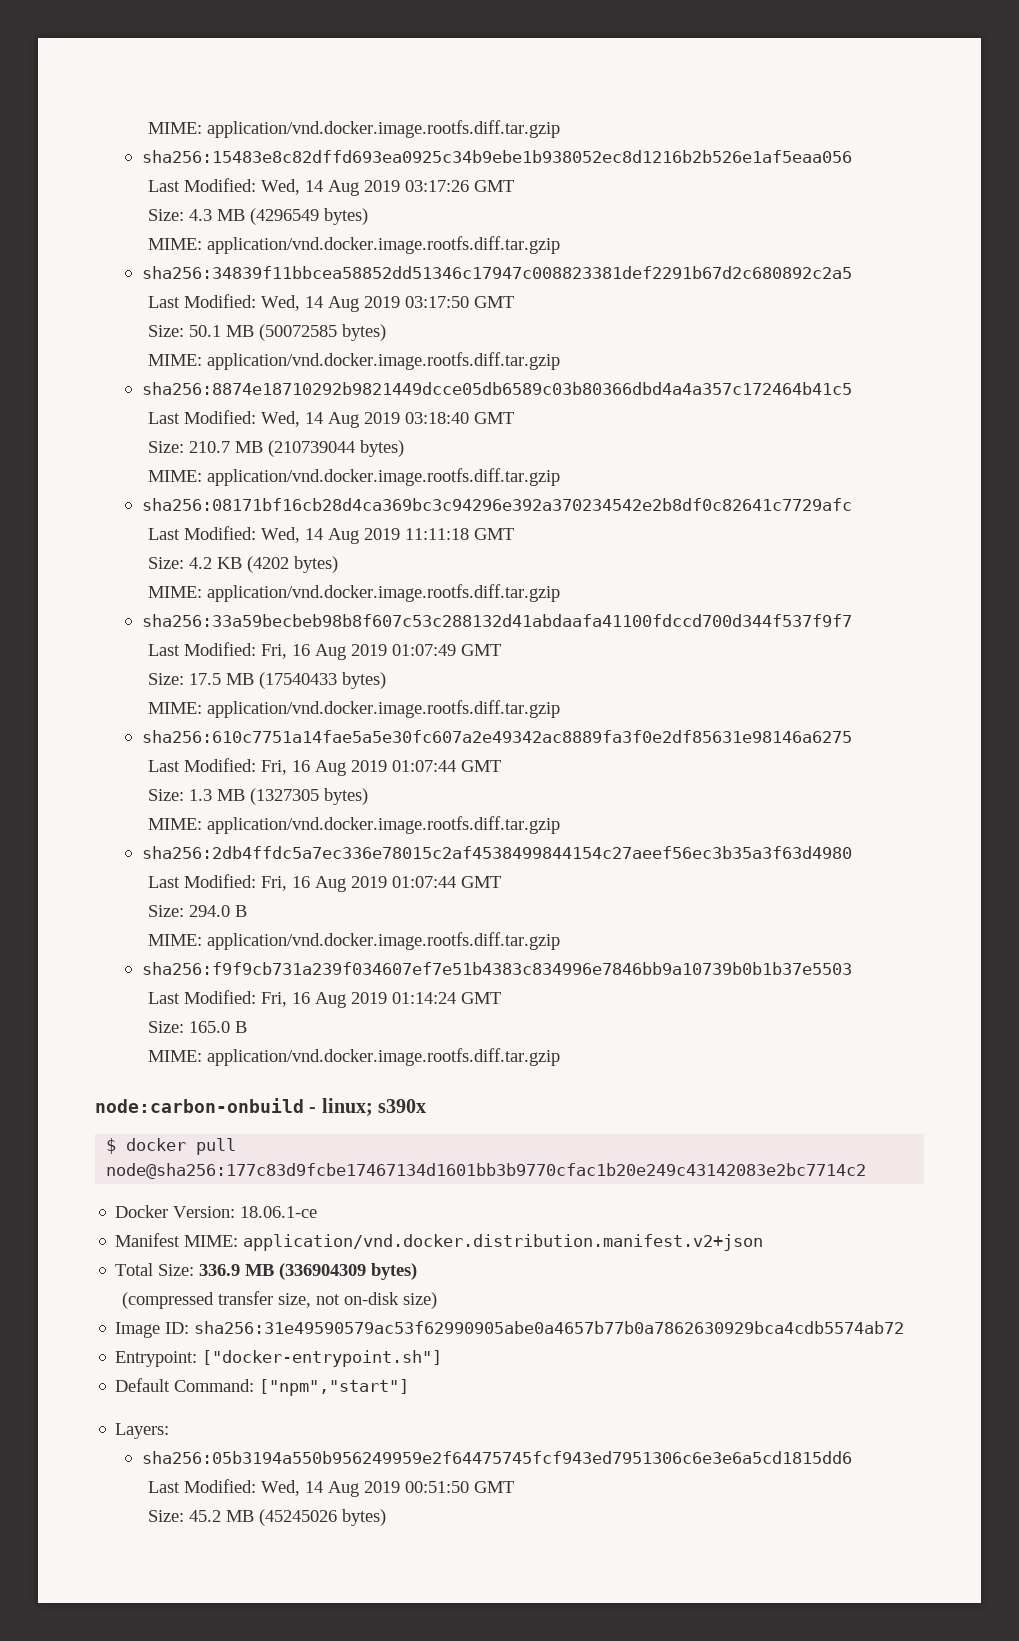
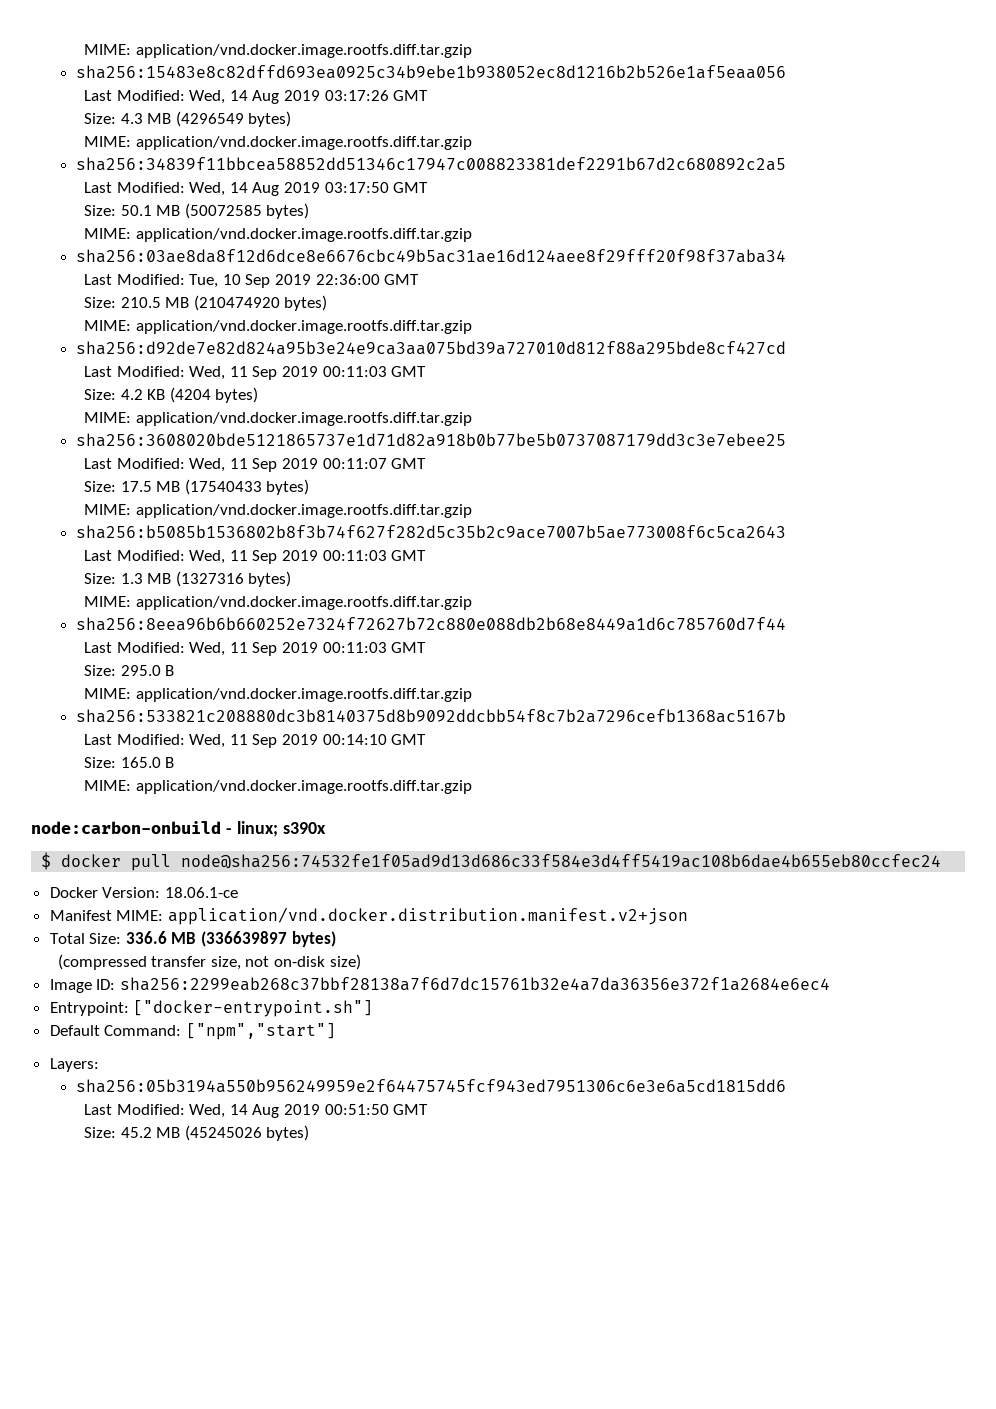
[142,382,853,395] [148,410,515,428] [148,440,405,457] [148,468,561,486] [142,498,853,511] [148,526,470,544] sha256:8874e18710292b9821449dcce05db6589c03b80366dbd4a4a357c172464b41c5 // Last Modified: Wed, 14 Aug 2019 03:18:40 GMT // Size: 210.7 MB (210739044 bytes) // MIME: application/vnd.docker.image.rootfs.diff.tar.gzip // sha256:08171bf16cb28d4ca369bc3c94296e392a370234542e2b8df0c82641c7729afc // Last Modified: Wed, 14 Aug 2019 11:11:18 -> [76,249,787,263] [84,274,420,288] [84,295,328,311] [84,320,472,334] [76,341,787,355] [84,366,387,380] sha256:03ae8da8f12d6dce8e6676cbc49b5ac31ae16d124aee8f29fff20f98f37aba34 // Last Modified: Tue, 10 Sep 2019 22:36:00 GMT // Size: 210.5 MB (210474920 bytes) // MIME: application/vnd.docker.image.rootfs.diff.tar.gzip // sha256:d92de7e82d824a95b3e24e9ca3aa075bd39a727010d812f88a295bde8cf427cd // Last Modified: Wed, 11 Sep 2019 00:11:03
[247,556,339,573] [148,584,561,602] [142,614,853,627] [148,642,457,660] (4202 bytes) // MIME: application/vnd.docker.image.rootfs.diff.tar.gzip // sha256:33a59becbeb98b8f607c53c288132d41abdaafa41100fdccd700d344f537f9f7 // Last Modified: Fri, 16 Aug 2019 01:07:49 -> [169,387,259,403] [84,412,472,426] [76,433,787,447] [84,458,387,472] (4204 bytes) // MIME: application/vnd.docker.image.rootfs.diff.tar.gzip // sha256:3608020bde5121865737e1d71d82a918b0b77be5b0737087179dd3c3e7ebee25 // Last Modified: Wed, 11 Sep 2019 00:11:07
[142,730,853,743] [148,758,457,776] sha256:610c7751a14fae5a5e30fc607a2e49342ac8889fa3f0e2df85631e98146a6275 // Last Modified: Fri, 16 Aug 2019 01:07:44 -> [76,525,787,539] [84,550,387,564] sha256:b5085b1536802b8f3b74f627f282d5c35b2c9ace7007b5ae773008f6c5ca2643 // Last Modified: Wed, 11 Sep 2019 00:11:03
[250,788,369,805] [148,816,561,834] [142,846,853,859] [148,874,502,892] [148,905,248,917] [148,932,561,950] [142,962,853,975] [148,990,457,1008] (1327305 bytes) // MIME: application/vnd.docker.image.rootfs.diff.tar.gzip // sha256:2db4ffdc5a7ec336e78015c2af4538499844154c27aeef56ec3b35a3f63d4980 // Last Modified: Fri, 16 Aug 2019 01:07:44 GMT // Size: 294.0 B // MIME: application/vnd.docker.image.rootfs.diff.tar.gzip // sha256:f9f9cb731a239f034607ef7e51b4383c834996e7846bb9a10739b0b1b37e5503 // Last Modified: Fri, 16 Aug 2019 01:14:24 -> [175,571,292,587] [84,596,472,610] [76,617,787,631] [84,642,427,656] [84,665,175,676] [84,688,472,702] [76,709,787,723] [84,734,387,748] (1327316 bytes) // MIME: application/vnd.docker.image.rootfs.diff.tar.gzip // sha256:8eea96b6b660252e7324f72627b72c880e088db2b68e8449a1d6c785760d7f44 // Last Modified: Wed, 11 Sep 2019 00:11:03 GMT // Size: 295.0 B // MIME: application/vnd.docker.image.rootfs.diff.tar.gzip // sha256:533821c208880dc3b8140375d8b9092ddcbb54f8c7b2a7296cefb1368ac5167b // Last Modified: Wed, 11 Sep 2019 00:14:10
[106,1163,867,1179] node@sha256:177c83d9fcbe17467134d1601bb3b9770cfac1b20e249c43142083e2bc7714c2 -> [181,854,942,869] node@sha256:74532fe1f05ad9d13d686c33f584e3d4ff5419ac108b6dae4b655eb80ccfec24
[199,1263,367,1280] 336.9 MB (336904309 -> [125,931,288,947] 336.6 MB (336639897
[194,1321,905,1334] sha256:31e49590579ac53f62990905abe0a4657b77b0a7862630929bca4cdb5574ab72 -> [119,977,830,991] sha256:2299eab268c37bbf28138a7f6d7dc15761b32e4a7da36356e372f1a2684e6ec4

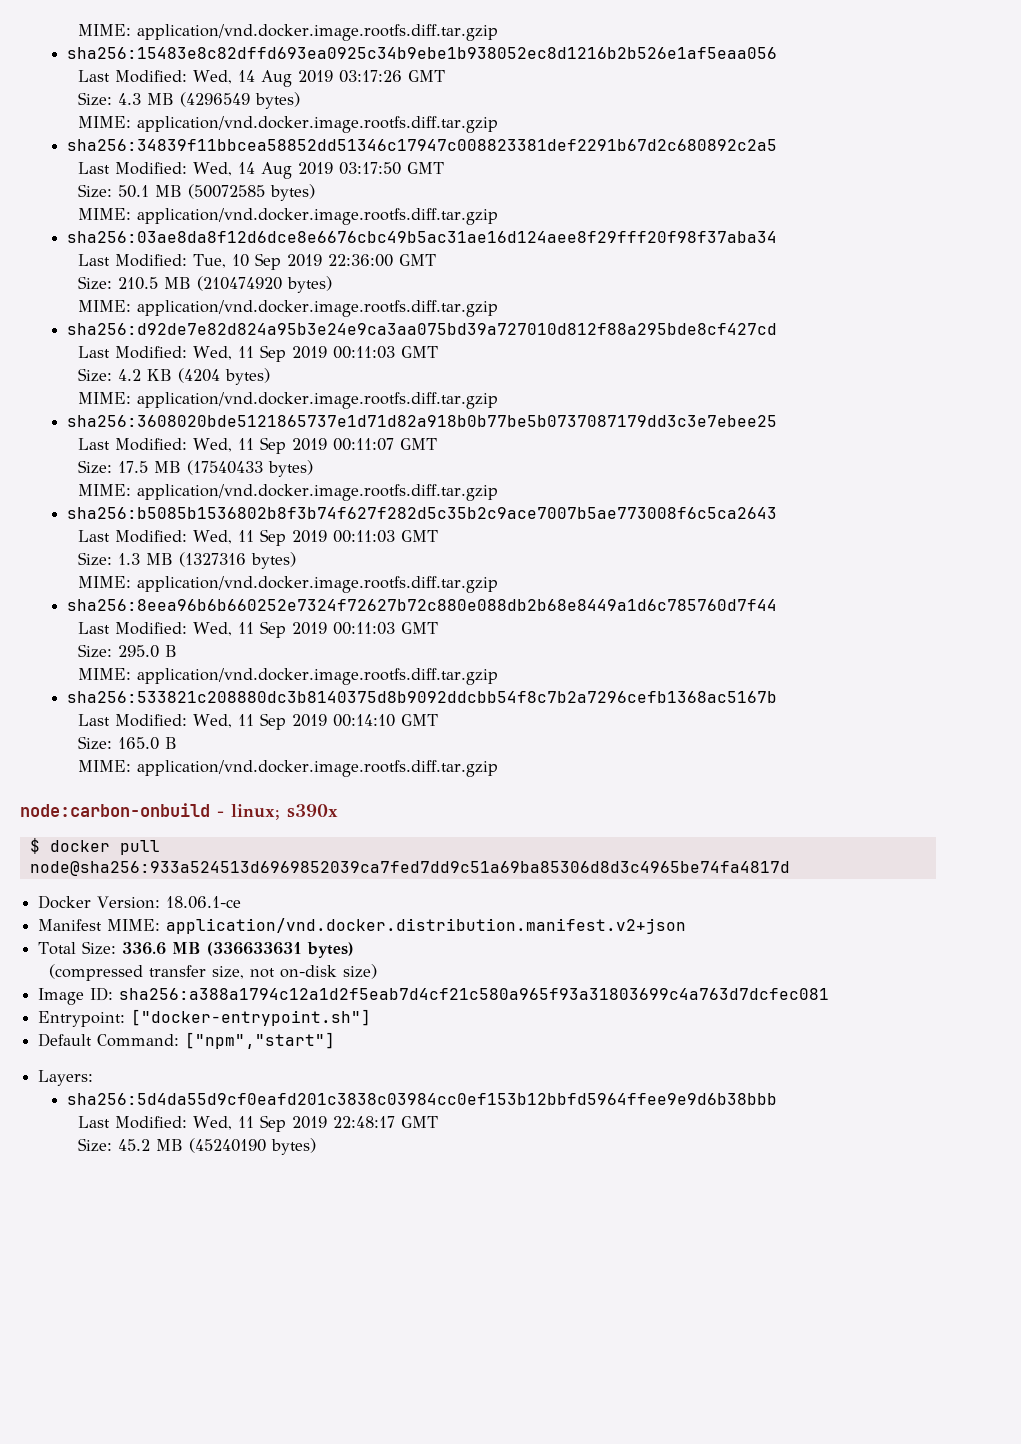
[181,854,942,869] node@sha256:74532fe1f05ad9d13d686c33f584e3d4ff5419ac108b6dae4b655eb80ccfec24 -> [29,861,790,876] node@sha256:933a524513d6969852039ca7fed7dd9c51a69ba85306d8d3c4965be74fa4817d
[201,931,288,947] (336639897 -> [207,942,303,956] (336633631
[119,977,830,991] sha256:2299eab268c37bbf28138a7f6d7dc15761b32e4a7da36356e372f1a2684e6ec4 -> [119,988,830,1000] sha256:a388a1794c12a1d2f5eab7d4cf21c580a965f93a31803699c4a763d7dcfec081
[76,1079,787,1093] [84,1104,389,1118] sha256:05b3194a550b956249959e2f64475745fcf943ed7951306c6e3e6a5cd1815dd6 // Last Modified: Wed, 14 Aug 2019 00:51:50 -> [67,1093,778,1105] [78,1115,396,1132] sha256:5d4da55d9cf0eafd201c3838c03984cc0ef153b12bbfd5964ffee9e9d6b38bbb // Last Modified: Wed, 11 Sep 2019 22:48:17
[184,1125,262,1141] (45245026 -> [189,1138,267,1153] (45240190

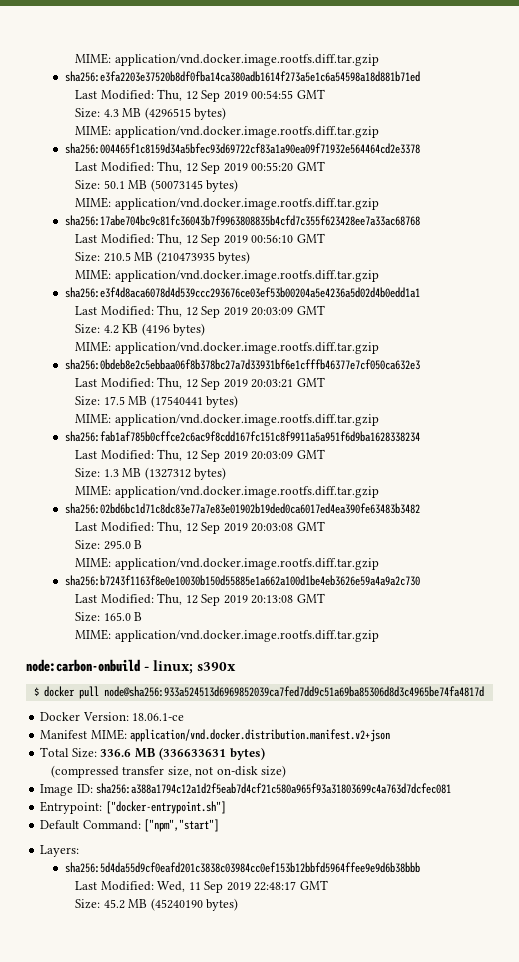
[78,24,499,41] [67,47,778,59] [78,70,403,87] MIME: application/vnd.docker.image.rootfs.diff.tar.gzip // sha256:15483e8c82dffd693ea0925c34b9ebe1b938052ec8d1216b2b526e1af5eaa056 // Last Modified: Wed, 14 Aug 2019 03:17:26 -> [75,53,379,66] [64,71,420,82] [75,89,294,102] MIME: application/vnd.docker.image.rootfs.diff.tar.gzip // sha256:e3fa2203e37520b8df0fba14ca380adb1614f273a5e1c6a54598a18d881b71ed // Last Modified: Thu, 12 Sep 2019 00:54:55
[180,92,301,109] [78,116,499,133] [67,139,778,151] [78,162,402,179] (4296549 bytes) // MIME: application/vnd.docker.image.rootfs.diff.tar.gzip // sha256:34839f11bbcea58852dd51346c17947c008823381def2291b67d2c680892c2a5 // Last Modified: Wed, 14 Aug 2019 03:17:50 -> [144,107,227,120] [75,125,379,138] [64,143,420,154] [75,161,294,174] (4296515 bytes) // MIME: application/vnd.docker.image.rootfs.diff.tar.gzip // sha256:004465f1c8159d34a5bfec93d69722cf83a1a90ea09f71932e564464cd2e3378 // Last Modified: Thu, 12 Sep 2019 00:55:20
[188,184,316,201] [78,208,499,225] [67,231,778,243] [78,253,394,270] (50072585 bytes) // MIME: application/vnd.docker.image.rootfs.diff.tar.gzip // sha256:03ae8da8f12d6dce8e6676cbc49b5ac31ae16d124aee8f29fff20f98f37aba34 // Last Modified: Tue, 10 Sep 2019 22:36:00 -> [150,179,239,192] [75,197,379,210] [64,215,420,226] [75,233,294,246] (50073145 bytes) // MIME: application/vnd.docker.image.rootfs.diff.tar.gzip // sha256:17abe704bc9c81fc36043b7f9963808835b4cfd7c355f623428ee7a33ac68768 // Last Modified: Thu, 12 Sep 2019 00:56:10
[197,276,333,293] [78,300,499,317] [67,323,778,335] [78,345,396,362] (210474920 bytes) // MIME: application/vnd.docker.image.rootfs.diff.tar.gzip // sha256:d92de7e82d824a95b3e24e9ca3aa075bd39a727010d812f88a295bde8cf427cd // Last Modified: Wed, 11 Sep 2019 00:11:03 -> [156,251,251,264] [75,269,379,282] [64,287,420,298] [75,305,294,318] (210473935 bytes) // MIME: application/vnd.docker.image.rootfs.diff.tar.gzip // sha256:e3f4d8aca6078d4d539ccc293676ce03ef53b00204a5e4236a5d02d4b0edd1a1 // Last Modified: Thu, 12 Sep 2019 20:03:09
[178,368,271,385] [78,392,499,409] [67,415,778,427] [78,437,395,454] (4204 bytes) // MIME: application/vnd.docker.image.rootfs.diff.tar.gzip // sha256:3608020bde5121865737e1d71d82a918b0b77be5b0737087179dd3c3e7ebee25 // Last Modified: Wed, 11 Sep 2019 00:11:07 -> [141,323,206,336] [75,341,379,354] [64,359,420,370] [75,377,294,390] (4196 bytes) // MIME: application/vnd.docker.image.rootfs.diff.tar.gzip // sha256:0bdeb8e2c5ebbaa06f8b378bc27a7d33931bf6e1cfffb46377e7cf050ca632e3 // Last Modified: Thu, 12 Sep 2019 20:03:21
[187,460,314,477] [78,484,499,501] [67,507,778,519] [78,529,396,546] (17540433 bytes) // MIME: application/vnd.docker.image.rootfs.diff.tar.gzip // sha256:b5085b1536802b8f3b74f627f282d5c35b2c9ace7007b5ae773008f6c5ca2643 // Last Modified: Wed, 11 Sep 2019 00:11:03 -> [150,395,239,408] [75,413,379,426] [64,431,420,442] [75,449,294,462] (17540441 bytes) // MIME: application/vnd.docker.image.rootfs.diff.tar.gzip // sha256:fab1af785b0cffce2c6ac9f8cdd167fc151c8f9911a5a951f6d9ba1628338234 // Last Modified: Thu, 12 Sep 2019 20:03:09
[179,552,297,569] [78,576,499,593] [67,599,778,611] [78,621,396,638] (1327316 bytes) // MIME: application/vnd.docker.image.rootfs.diff.tar.gzip // sha256:8eea96b6b660252e7324f72627b72c880e088db2b68e8449a1d6c785760d7f44 // Last Modified: Wed, 11 Sep 2019 00:11:03 -> [144,467,227,480] [75,485,379,498] [64,503,420,514] [75,521,294,534] (1327312 bytes) // MIME: application/vnd.docker.image.rootfs.diff.tar.gzip // sha256:02bd6bc1d71c8dc83e77a7e83e01902b19ded0ca6017ed4ea390fe63483b3482 // Last Modified: Thu, 12 Sep 2019 20:03:08
[67,691,778,703] [78,713,396,730] sha256:533821c208880dc3b8140375d8b9092ddcbb54f8c7b2a7296cefb1368ac5167b // Last Modified: Wed, 11 Sep 2019 00:14:10 -> [64,575,420,586] [75,593,294,606] sha256:b7243f1163f8e0e10030b150d55885e1a662a100d1be4eb3626e59a4a9a2c730 // Last Modified: Thu, 12 Sep 2019 20:13:08

